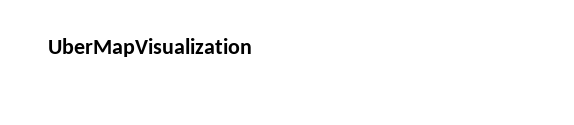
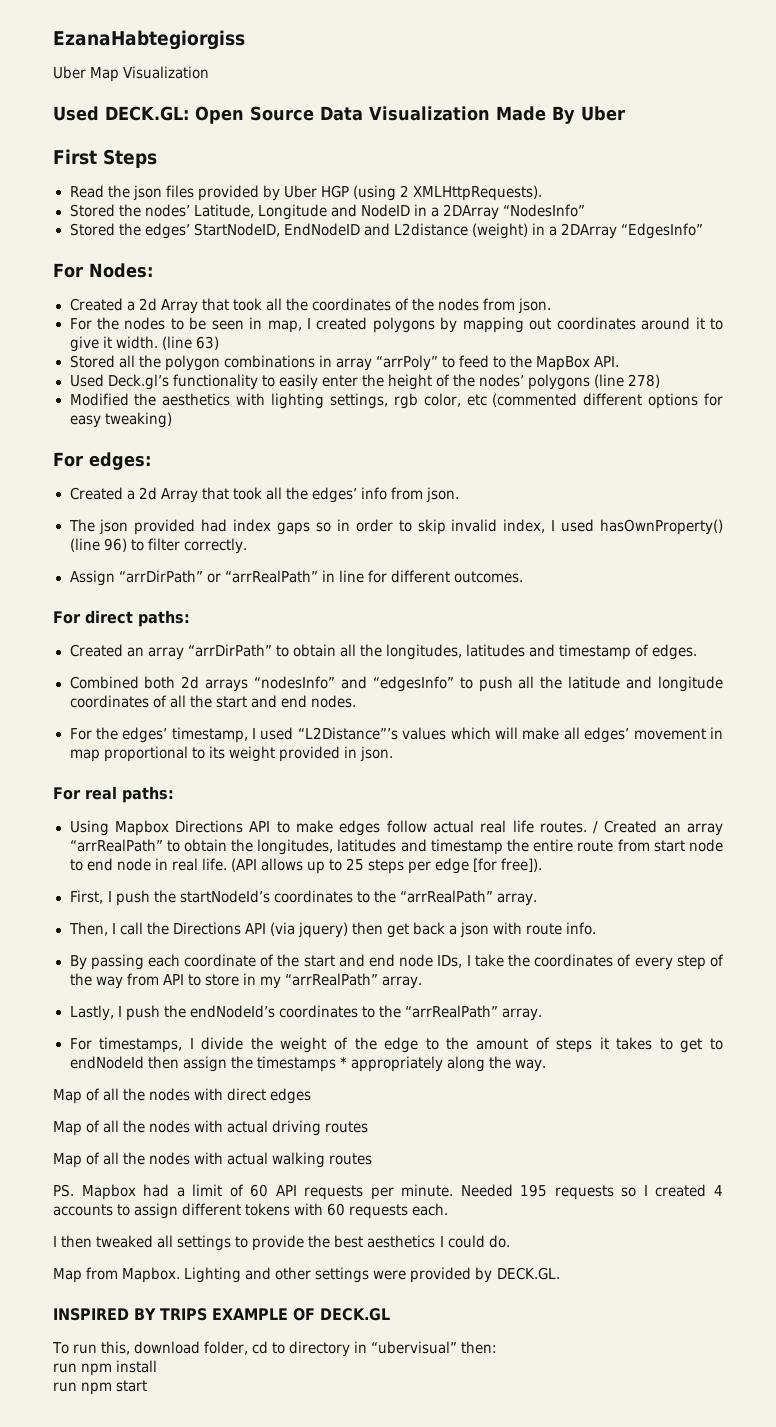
[48,38,252,57] UberMapVisualization -> [53,30,245,50] [53,66,210,82] [53,106,625,124] [53,149,157,168] [69,185,542,201] [69,204,586,220] [69,223,704,239] [53,263,153,278] [69,298,552,314] [69,317,724,333] [69,336,219,352] [69,355,620,371] [69,374,661,390] [69,393,723,409] [69,412,172,428] [53,452,151,470] [69,487,460,503] [68,519,723,535] [69,538,247,554] [69,570,523,586] [53,610,190,627] [69,644,698,660] [69,676,723,692] [69,695,356,708] [69,727,723,743] [69,746,393,762] [53,786,174,803] [69,820,723,836] [69,839,724,855] [69,858,543,874] [69,890,537,906] [68,922,597,938] [69,954,725,970] [69,973,422,989] [69,1005,542,1021] [69,1037,724,1053] [69,1056,546,1072] [53,1088,312,1104] [53,1120,369,1136] [53,1152,373,1168] [53,1184,723,1200] [53,1203,449,1219] [53,1235,510,1251] [53,1267,560,1283] [53,1308,390,1321] [52,1341,498,1357] [53,1360,158,1376] [53,1380,148,1395] EzanaHabtegiorgiss // Uber Map Visualization // Used DECK.GL: Open Source Data Visualization Made By Uber // First Steps // Read the json files provided by Uber HGP (using 2 XMLHttpRequests). // Stored the nodes’ Latitude, Longitude and NodeID in a 2DArray “NodesInfo” // Stored the edges’ StartNodeID, EndNodeID and L2distance (weight) in a 2DArray “EdgesInfo” // For Nodes: // Created a 2d Array that took all the coordinates of the nodes from json. // For the nodes to be seen in map, I created polygons by mapping out coordinates around it to give it width. (line 63) // Stored all the polygon combinations in array “arrPoly” to feed to the MapBox API. // Used Deck.gl’s functionality to easily enter the height of the nodes’ polygons (line 278) // Modified the aesthetics with lighting settings, rgb color, etc (commented different options for easy tweaking) // For edges: // Created a 2d Array that took all the edges’ info from json. // The json provided had index gaps so in order to skip invalid index, I used hasOwnProperty() (line 96) to filter correctly. // Assign “arrDirPath” or “arrRealPath” in line for different outcomes. // For direct paths: // Created an array “arrDirPath” to obtain all the longitudes, latitudes and timestamp of edges. // Combined both 2d arrays “nodesInfo” and “edgesInfo” to push all the latitude and longitude coordinates of all the start and end nodes. // For the edges’ timestamp, I used “L2Distance”’s values which will make all edges’ movement in map proportional to its weight provided in json. // For real paths: // Using Mapbox Directions API to make edges follow actual real life routes. / Created an array “arrRealPath” to obtain the longitudes, latitudes and timestamp the entire route from start node to end node in real life. (API allows up to 25 steps per edge [for free]). // First, I push the startNodeId’s coordinates to the “arrRealPath” array. // Then, I call the Directions API (via jquery) then get back a json with route info. // By passing each coordinate of the start and end node IDs, I take the coordinates of every step of the way from API to store in my “arrRealPath” array. // Lastly, I push the endNodeId’s coordinates to the “arrRealPath” array. // For timestamps, I divide the weight of the edge to the amount of steps it takes to get to endNodeId then assign the timestamps * appropriately along the way. // Map of all the nodes with direct edges // Map of all the nodes with actual driving routes // Map of all the nodes with actual walking routes // PS. Mapbox had a limit of 60 API requests per minute. Needed 195 requests so I created 4 accounts to assign different tokens with 60 requests each. // I then tweaked all settings to provide the best aesthetics I could do. // Map from Mapbox. Lighting and other settings were provided by DECK.GL. // INSPIRED BY TRIPS EXAMPLE OF DECK.GL // To run this, download folder, cd to directory in “ubervisual” then: // run npm install // run npm start

